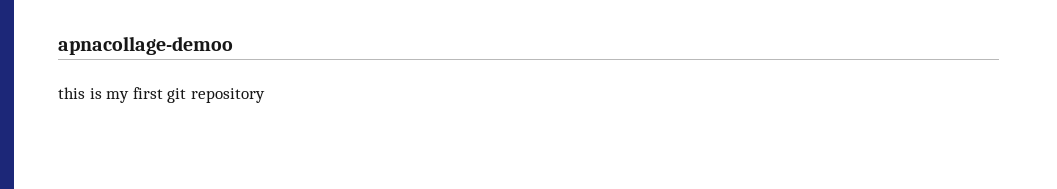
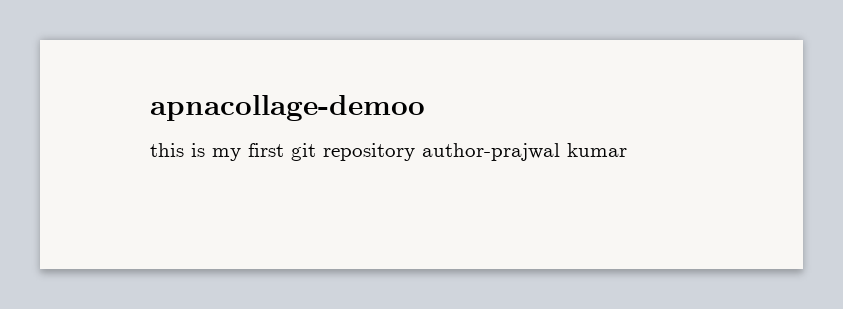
(265, 95) none -> [422,143,627,161] author-prajwal kumar

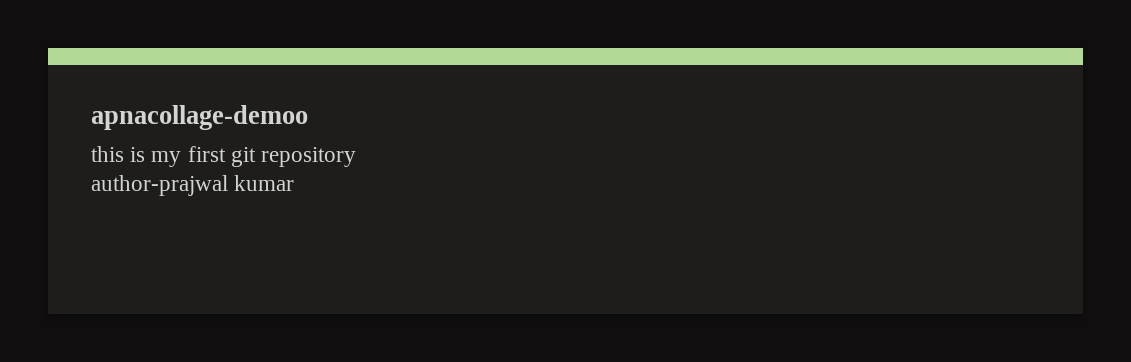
(415, 152) none -> (357, 157) //

